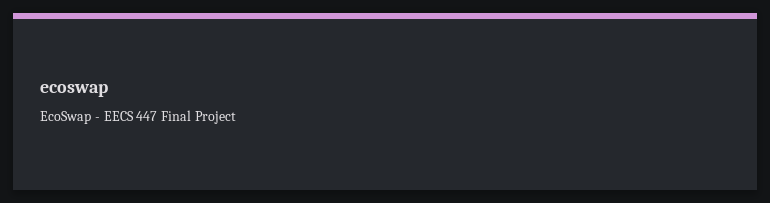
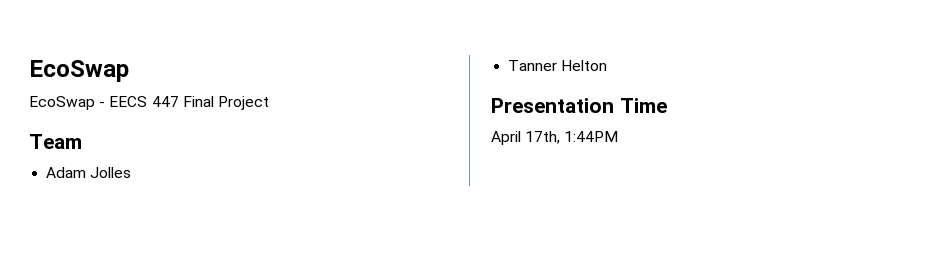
[40,84,108,97] ecoswap -> [29,60,129,82] EcoSwap
(236, 117) none -> [29,134,82,149] [46,167,132,178] [508,60,608,71] [491,98,667,113] [491,131,619,145] // Team // Adam Jolles // Tanner Helton // Presentation Time // April 17th, 1:44PM

